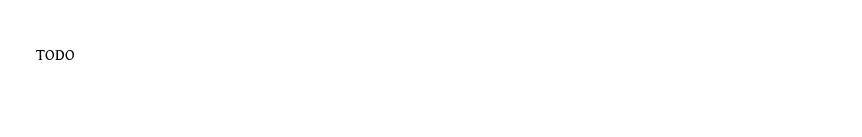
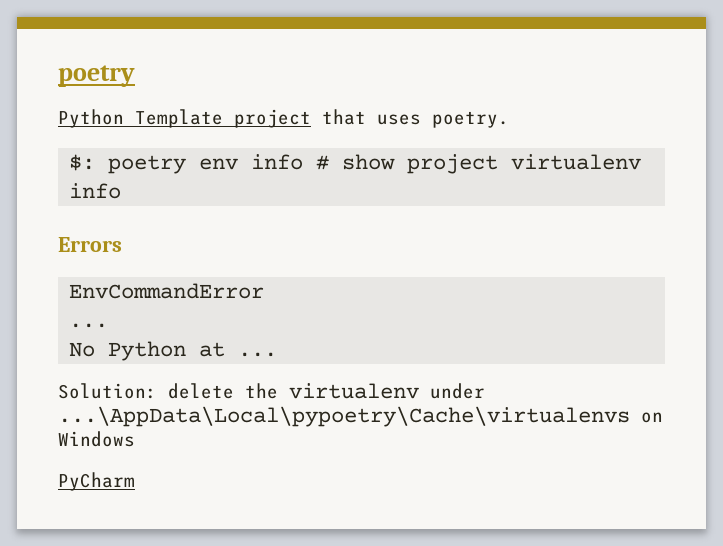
[36,50,75,60] TODO -> [58,65,135,87] [58,109,509,128] [69,154,642,174] [69,183,122,199] [58,237,122,252] [69,283,265,299] [69,323,109,328] [69,341,278,361] [58,383,485,399] [58,406,663,427] [58,431,135,447] [58,472,135,491] poetry // Python Template project that uses poetry. // $: poetry env info # show project virtualenv info // Errors // EnvCommandError // ... // No Python at ... // Solution: delete the virtualenv under ...\AppData\Local\pypoetry\Cache\virtualenvs on Windows // PyCharm

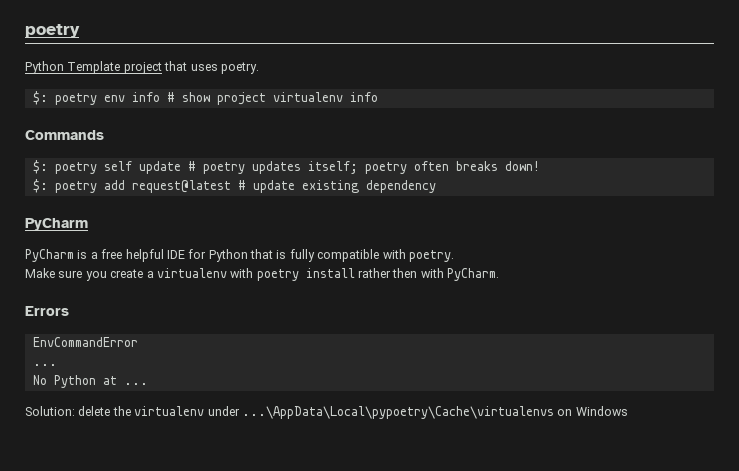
(122, 191) none -> [25,130,104,140] [32,160,540,174] [32,179,436,193] [25,218,88,231] [25,249,454,262] [25,268,500,281] // Commands // $: poetry self update # poetry updates itself; poetry often breaks down! // $: poetry add request@latest # update existing dependency // PyCharm // PyCharm is a free helpful IDE for Python that is fully compatible with poetry. // Make sure you create a virtualenv with poetry install rather then with PyCharm.
[58,472,135,491] // PyCharm -> (628, 411) none

